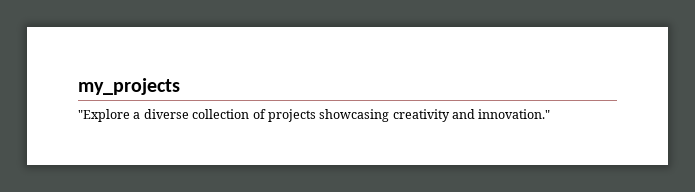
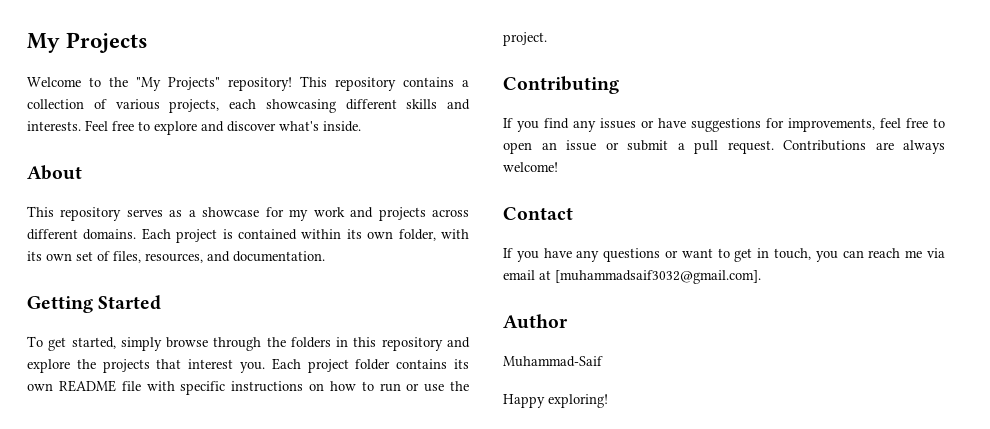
[78,78,180,95] [78,109,551,122] my_projects // "Explore a diverse collection of projects showcasing creativity and innovation." -> [27,32,149,53] [27,76,469,91] [27,99,470,113] [27,120,361,135] [27,165,82,180] [27,206,469,221] [27,228,469,243] [27,251,325,263] [27,295,162,313] [27,336,470,351] [27,358,470,373] [27,380,469,395] [503,32,547,46] [503,76,619,94] [503,118,945,132] [503,140,945,154] [503,162,558,172] [503,207,573,220] [503,248,946,262] [503,270,761,284] [503,314,568,329] [503,356,603,367] [503,394,608,408] My Projects // Welcome to the "My Projects" repository! This repository contains a collection of various projects, each showcasing different skills and interests. Feel free to explore and discover what's inside. // About // This repository serves as a showcase for my work and projects across different domains. Each project is contained within its own folder, with its own set of files, resources, and documentation. // Getting Started // To get started, simply browse through the folders in this repository and explore the projects that interest you. Each project folder contains its own README file with specific instructions on how to run or use the project. // Contributing // If you find any issues or have suggestions for improvements, feel free to open an issue or submit a pull request. Contributions are always welcome! // Contact // If you have any questions or want to get in touch, you can reach me via email at [muhammadsaif3032@gmail.com]. // Author // Muhammad-Saif // Happy exploring!

